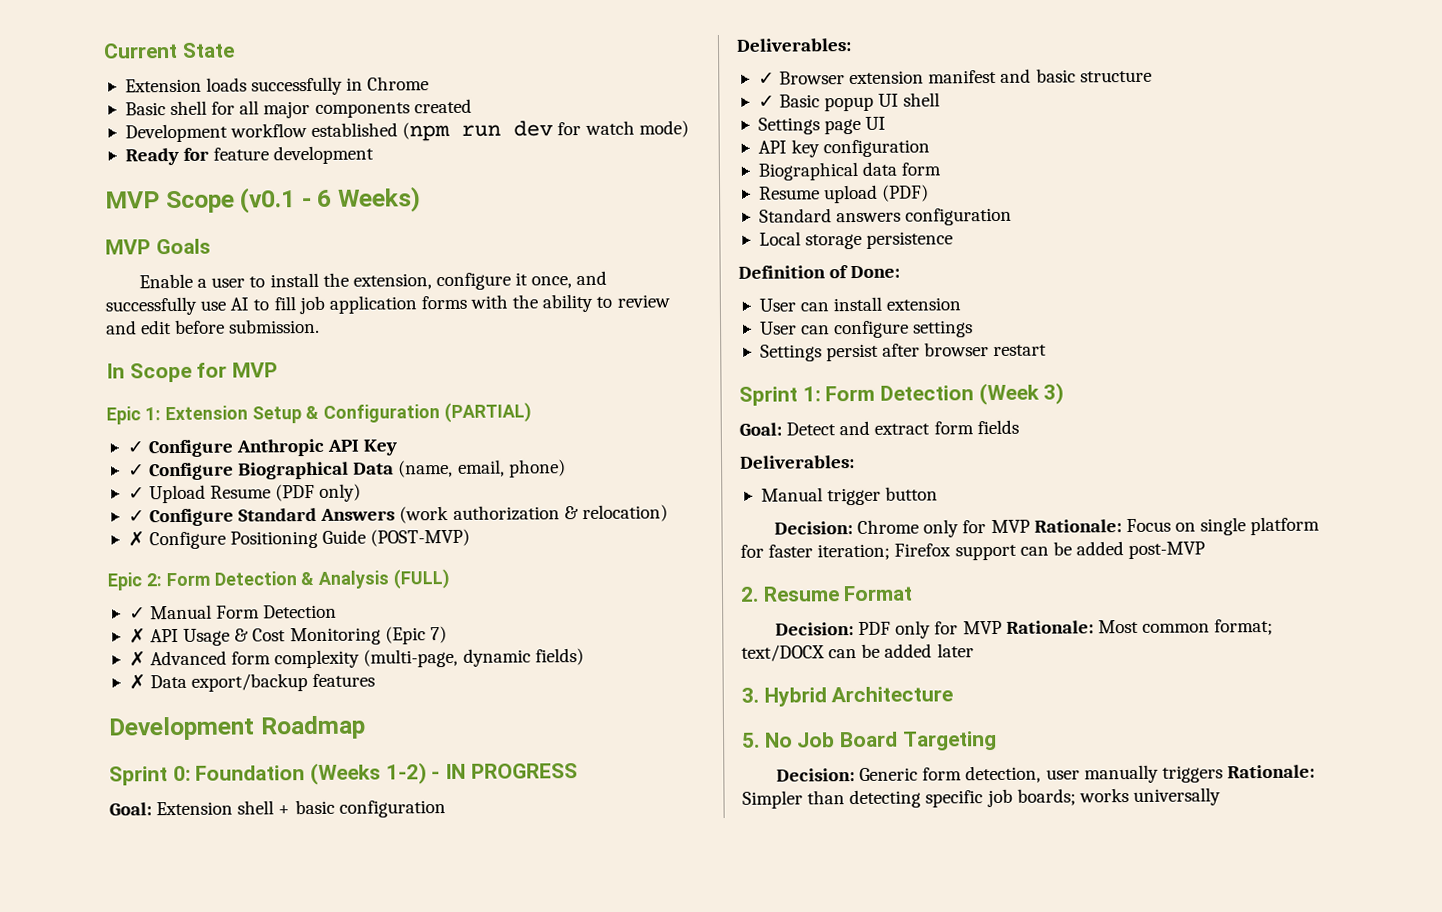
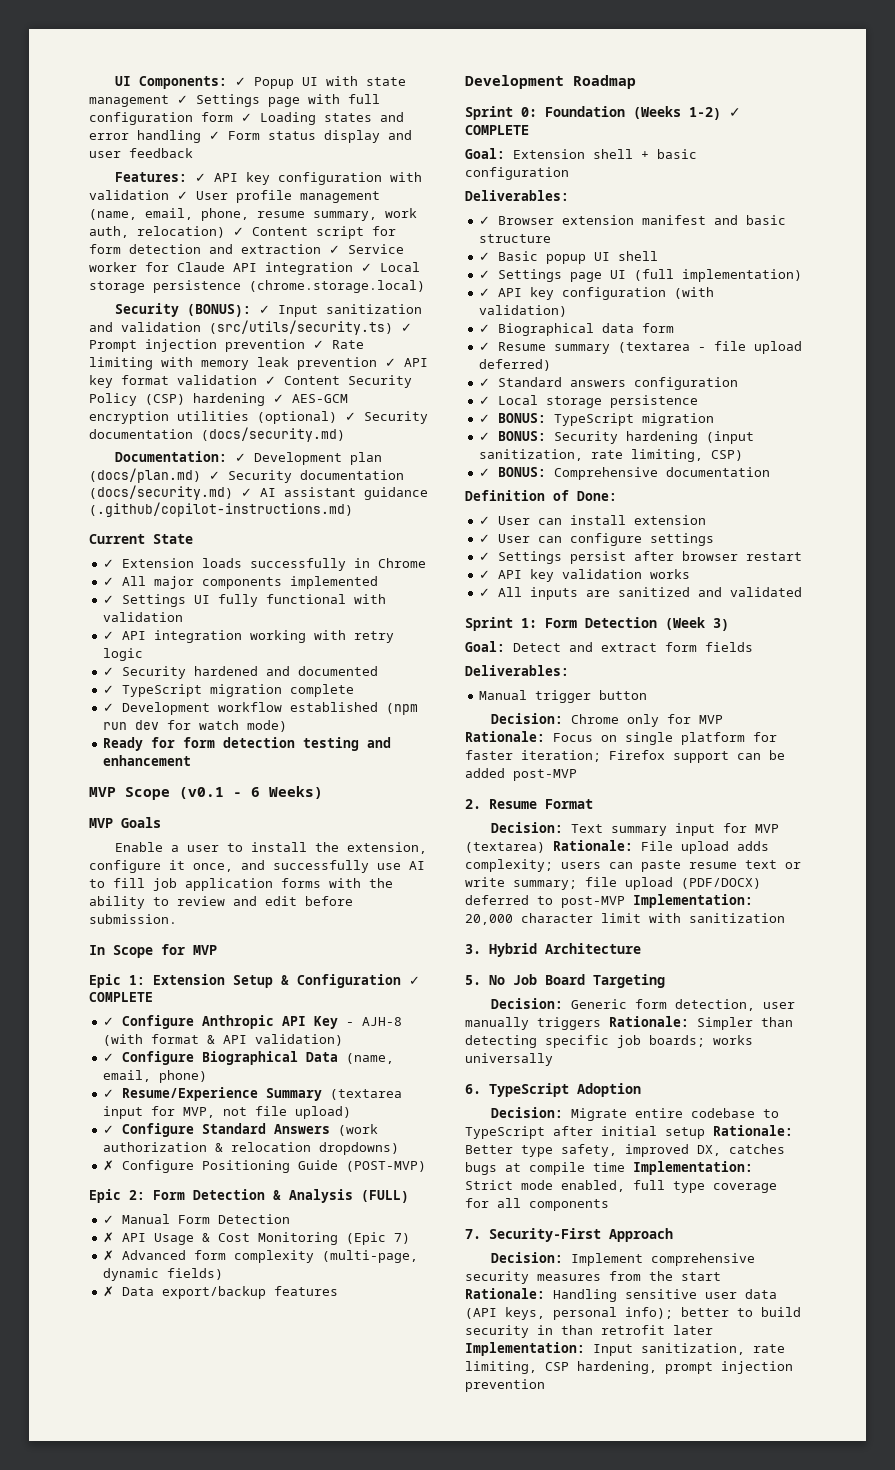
(103, 50) none -> [114,76,406,89] [89,94,380,107] [89,112,404,125] [89,130,412,143] [89,148,193,158] [114,172,422,185] [89,190,380,203] [89,208,417,221] [89,226,396,239] [89,244,404,254] [89,262,420,275] [89,280,425,293] [114,303,422,317] [89,320,412,335] [89,339,364,352] [89,357,428,370] [89,375,412,388] [89,393,348,406] [89,411,428,424] [89,427,345,442] [114,451,382,465] [89,468,404,483] [89,485,428,500] [89,502,353,517] UI Components: ✓ Popup UI with state management ✓ Settings page with full configuration form ✓ Loading states and error handling ✓ Form status display and user feedback // Features: ✓ API key configuration with validation ✓ User profile management (name, email, phone, resume summary, work auth, relocation) ✓ Content script for form detection and extraction ✓ Service worker for Claude API integration ✓ Local storage persistence (chrome.storage.local) // Security (BONUS): ✓ Input sanitization and validation (src/utils/security.ts) ✓ Prompt injection prevention ✓ Rate limiting with memory leak prevention ✓ API key format validation ✓ Content Security Policy (CSP) hardening ✓ AES-GCM encryption utilities (optional) ✓ Security documentation (docs/security.md) // Documentation: ✓ Development plan (docs/plan.md) ✓ Security documentation (docs/security.md) ✓ AI assistant guidance (.github/copilot-instructions.md) //
(235, 50) none -> [103,559,115,568] ✓
[124,98,472,119] Basic shell for all major components created // -> [103,576,379,589] [103,594,387,607] [103,612,184,622] [103,630,395,643] [103,648,144,661] [103,666,379,679] [103,684,355,697] [103,703,115,712] ✓ All major components implemented // ✓ Settings UI fully functional with validation // ✓ API integration working with retry logic // ✓ Security hardened and documented // ✓ TypeScript migration complete // ✓
[213,145,375,165] feature development -> [183,737,392,751] [103,755,192,766] form detection testing and enhancement
[444,402,533,424] (PARTIAL) -> [409,976,420,985] [89,992,153,1002] ✓ COMPLETE
(398, 447) none -> [346,1017,403,1026] [103,1034,344,1046] - AJH-8 (with format & API validation)
[149,483,362,504] Upload Resume (PDF only) -> [122,1087,403,1101] [103,1106,352,1119] Resume/Experience Summary (textarea input for MVP, not file upload)
[581,504,668,523] relocation) -> [231,1142,400,1155] relocation dropdowns)
[431,763,578,780] - IN PROGRESS -> [729,108,741,117] [465,125,529,135] ✓ COMPLETE
(941, 99) none -> [479,270,491,279] ✓
[757,139,931,158] // API key configuration // -> [634,269,803,282] [479,287,715,300] [479,305,568,317] [479,324,491,333] (full implementation) // ✓ API key configuration (with validation) // ✓
[758,184,930,204] Resume upload (PDF) // -> [479,341,803,354] [479,359,552,371] [479,378,491,387] ✓ Resume summary (textarea - file upload deferred) // ✓
[758,231,954,250] Local storage persistence -> [479,395,699,408] [479,413,715,426] [479,431,755,444] [479,449,744,462] [479,467,771,480] ✓ Local storage persistence // ✓ BONUS: TypeScript migration // ✓ BONUS: Security hardening (input sanitization, rate limiting, CSP) // ✓ BONUS: Comprehensive documentation
(901, 272) none -> [479,516,491,525] ✓
(962, 304) none -> [479,534,491,543] ✓
(974, 329) none -> [479,552,491,561] ✓
(1048, 350) none -> [479,569,691,582] [479,587,803,600] // ✓ API key validation works // ✓ All inputs are sanitized and validated
[858,618,1274,639] [741,643,974,662] PDF only for MVP Rationale: Most common format; text/DOCX can be added later -> [570,823,779,836] [465,840,769,854] [465,859,801,872] [465,877,761,890] [465,894,753,908] [465,913,785,925] Text summary input for MVP (textarea) Rationale: File upload adds complexity; users can paste resume text or write summary; file upload (PDF/DOCX) deferred to post-MVP Implementation: 20,000 character limit with sanitization
(1221, 796) none -> [465,1083,641,1097] [490,1107,779,1121] [465,1125,793,1139] [465,1144,785,1157] [465,1161,753,1175] [465,1180,777,1193] [465,1198,609,1211] [465,1228,673,1242] [490,1252,755,1266] [465,1271,721,1284] [465,1288,777,1302] [465,1307,801,1320] [465,1325,713,1338] [465,1342,785,1356] [465,1361,793,1374] [465,1379,545,1392] // 6. TypeScript Adoption // Decision: Migrate entire codebase to TypeScript after initial setup Rationale: Better type safety, improved DX, catches bugs at compile time Implementation: Strict mode enabled, full type coverage for all components // 7. Security-First Approach // Decision: Implement comprehensive security measures from the start Rationale: Handling sensitive user data (API keys, personal info); better to build security in than retrofit later Implementation: Input sanitization, rate limiting, CSP hardening, prompt injection prevention

